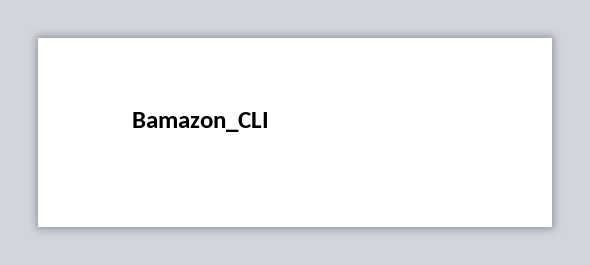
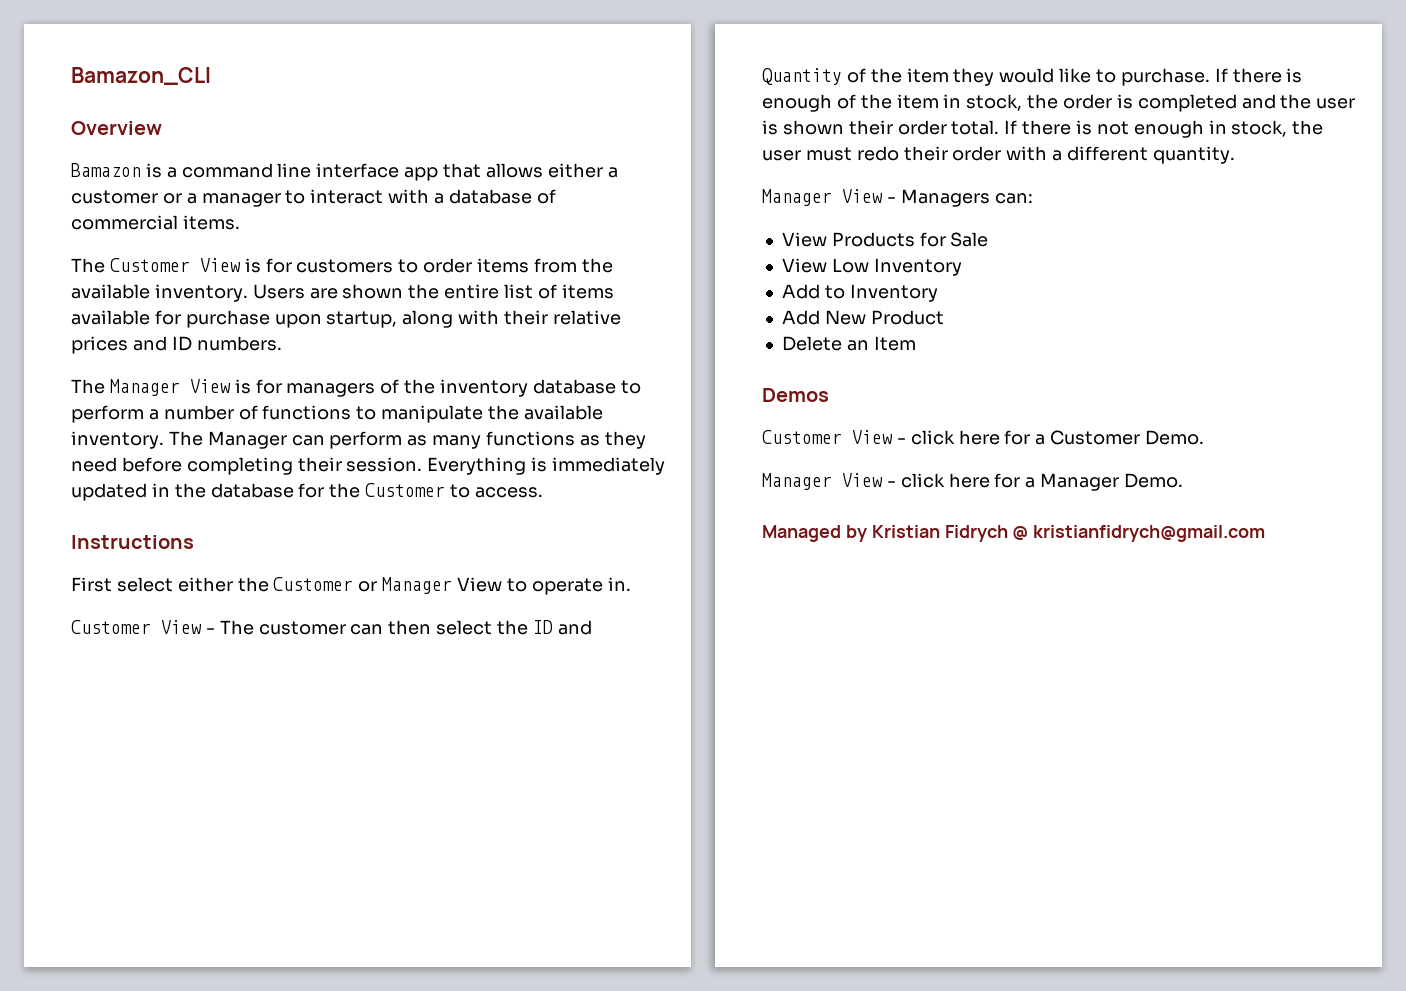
(269, 122) none -> [71,121,162,135] [71,163,618,181] [71,189,556,207] [71,215,240,230] [71,258,613,273] [71,284,614,302] [71,310,621,328] [71,336,282,354] [71,379,641,397] [71,405,603,423] [71,431,646,449] [71,457,666,475] [71,483,543,501] [71,535,194,549] [71,577,631,595] [71,620,592,635] [762,68,1303,86] [762,94,1356,112] [762,120,1324,138] [762,146,1235,164] [762,189,1033,207] [781,232,989,247] [781,258,962,276] [781,284,938,302] [781,310,944,325] [781,336,916,351] [762,388,829,402] [762,430,1205,445] [762,473,1184,491] [762,525,1266,542] // Overview // Bamazon is a command line interface app that allows either a customer or a manager to interact with a database of commercial items. // The Customer View is for customers to order items from the available inventory. Users are shown the entire list of items available for purchase upon startup, along with their relative prices and ID numbers. // The Manager View is for managers of the inventory database to perform a number of functions to manipulate the available inventory. The Manager can perform as many functions as they need before completing their session. Everything is immediately updated in the database for the Customer to access. // Instructions // First select either the Customer or Manager View to operate in. // Customer View - The customer can then select the ID and Quantity of the item they would like to purchase. If there is enough of the item in stock, the order is completed and the user is shown their order total. If there is not enough in stock, the user must redo their order with a different quantity. // Manager View - Managers can: // View Products for Sale // View Low Inventory // Add to Inventory // Add New Product // Delete an Item // Demos // Customer View - click here for a Customer Demo. // Manager View - click here for a Manager Demo. // Managed by Kristian Fidrych @ kristianfidrych@gmail.com

